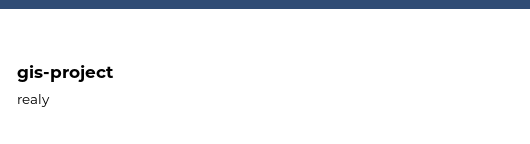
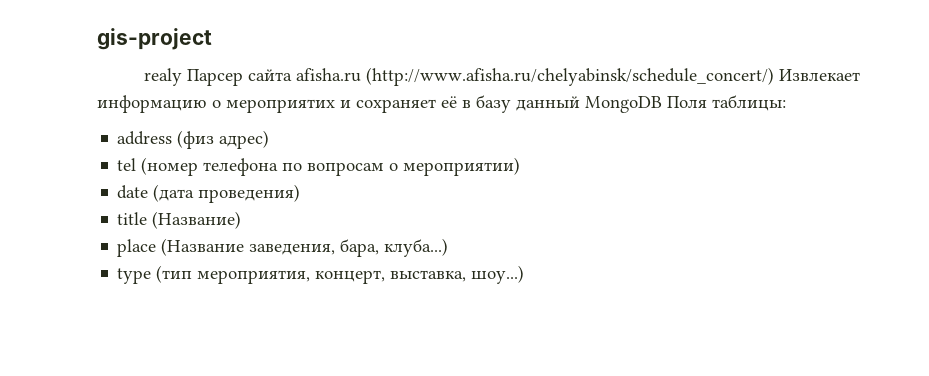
(50, 100) none -> [187,67,861,86] [97,95,786,113] [117,130,270,149] [117,157,521,176] [117,184,301,203] [117,211,242,229] [117,238,449,257] [117,265,525,284] Парсер сайта afisha.ru (http://www.afisha.ru/chelyabinsk/schedule_concert/) Извлекает информацию о мероприятих и сохраняет её в базу данный MongoDB Поля таблицы: // address (физ адрес) // tel (номер телефона по вопросам о мероприятии) // date (дата проведения) // title (Название) // place (Название заведения, бара, клуба...) // type (тип мероприятия, концерт, выставка, шоу...)

